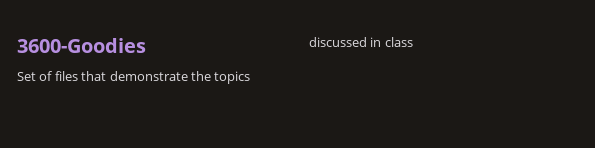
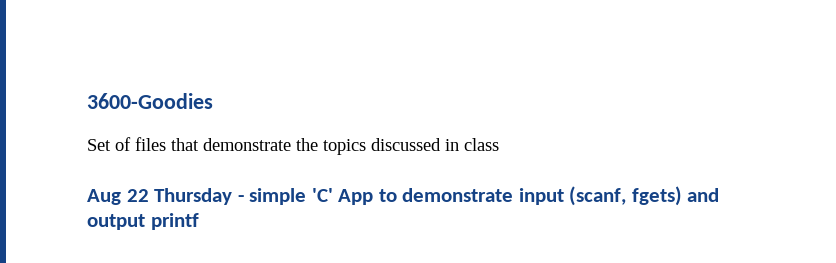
(413, 42) none -> [87,186,720,206] [87,213,199,230] // Aug 22 Thursday - simple 'C' App to demonstrate input (scanf, fgets) and output printf

